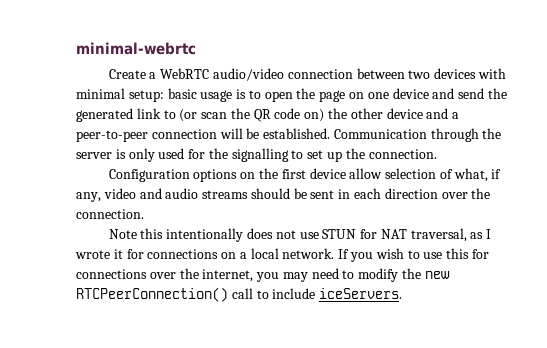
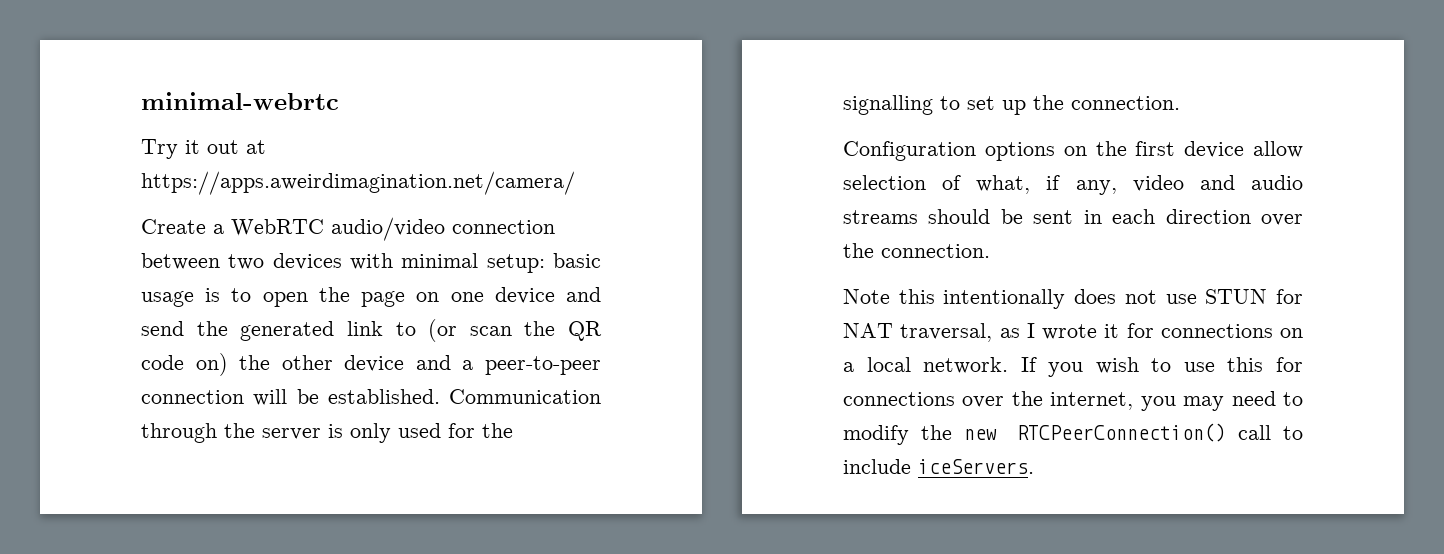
(196, 48) none -> [141,139,266,159] [141,171,575,195] // Try it out at https://apps.aweirdimagination.net/camera/

